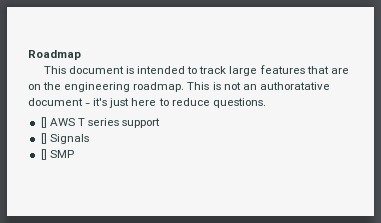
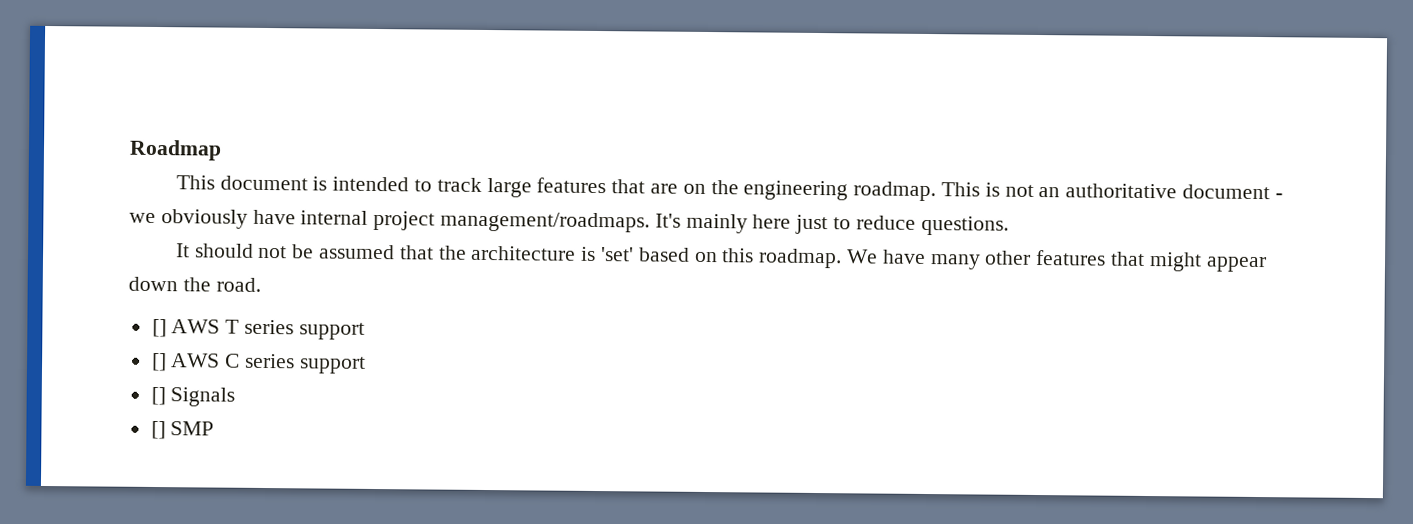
[259,82,330,90] authoratative -> [1065,183,1178,199] authoritative
[93,98,266,108] it's just here to reduce questions. -> [129,209,1009,236] [175,243,1267,273] [128,276,261,292] we obviously have internal project management/roadmaps. It's mainly here just to reduce questions. // It should not be assumed that the architecture is 'set' based on this roadmap. We have many other features that might appear down the road.
(161, 123) none -> [150,352,366,374] // [] AWS C series support

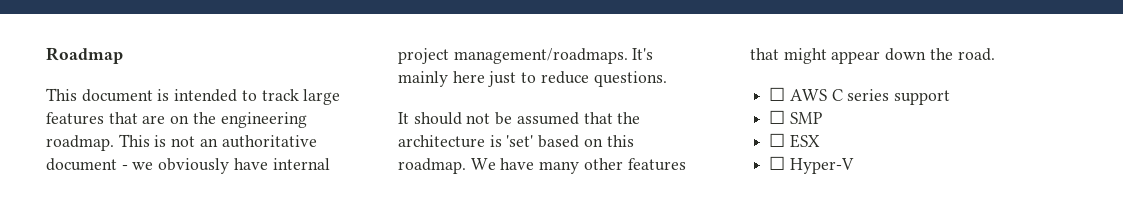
[151,318,365,340] [150,352,366,374] [150,386,236,407] [150,420,215,440] [] AWS T series support // [] AWS C series support // [] Signals // [] SMP -> [769,87,951,105] [769,110,822,124] [769,133,820,148] [769,156,854,174] ☐ AWS C series support // ☐ SMP // ☐ ESX // ☐ Hyper-V

